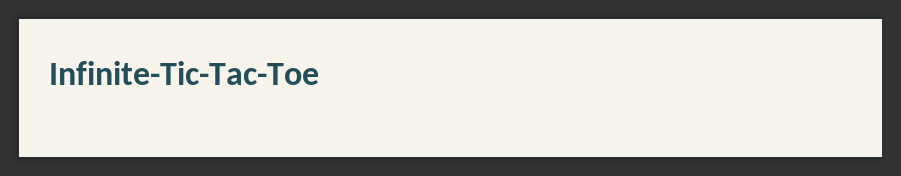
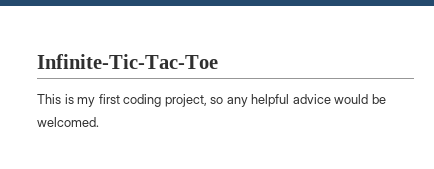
(319, 73) none -> [37,94,386,107] [37,117,99,127] // This is my first coding project, so any helpful advice would be welcomed.

